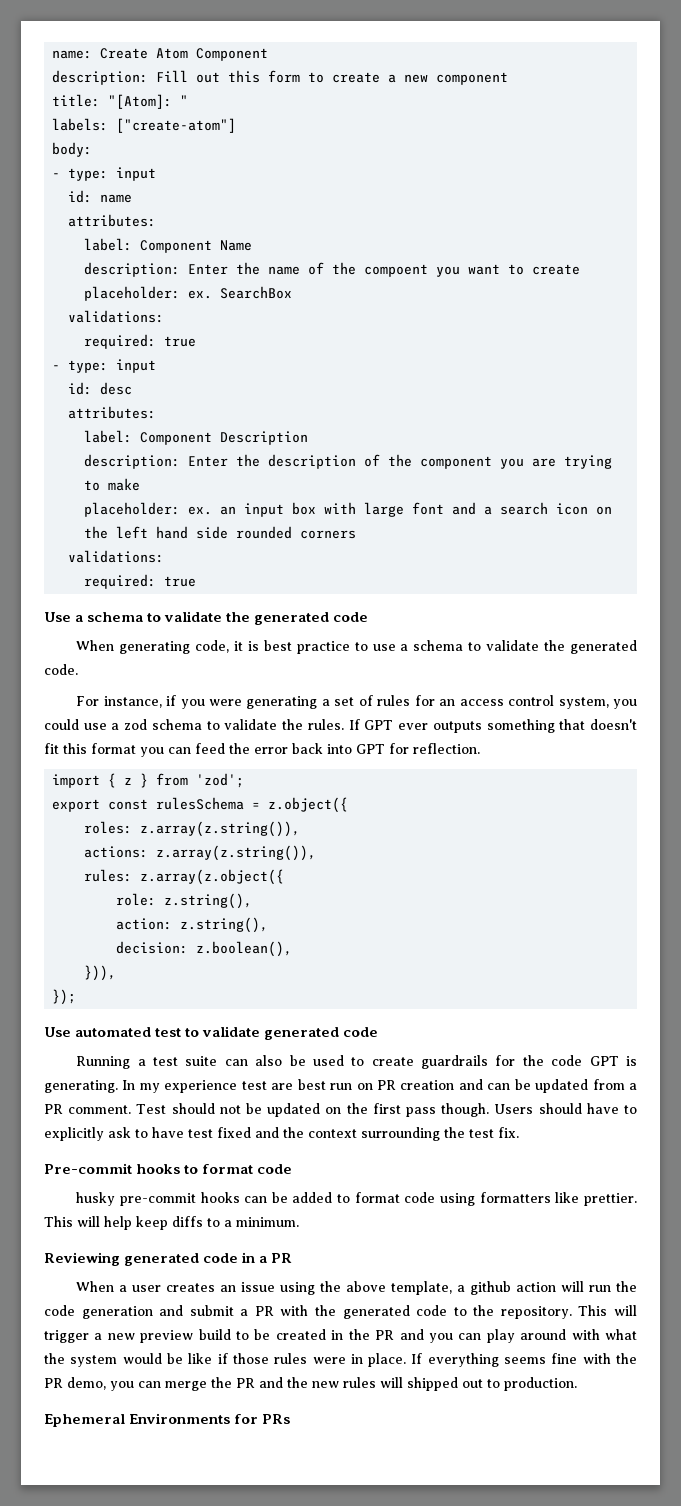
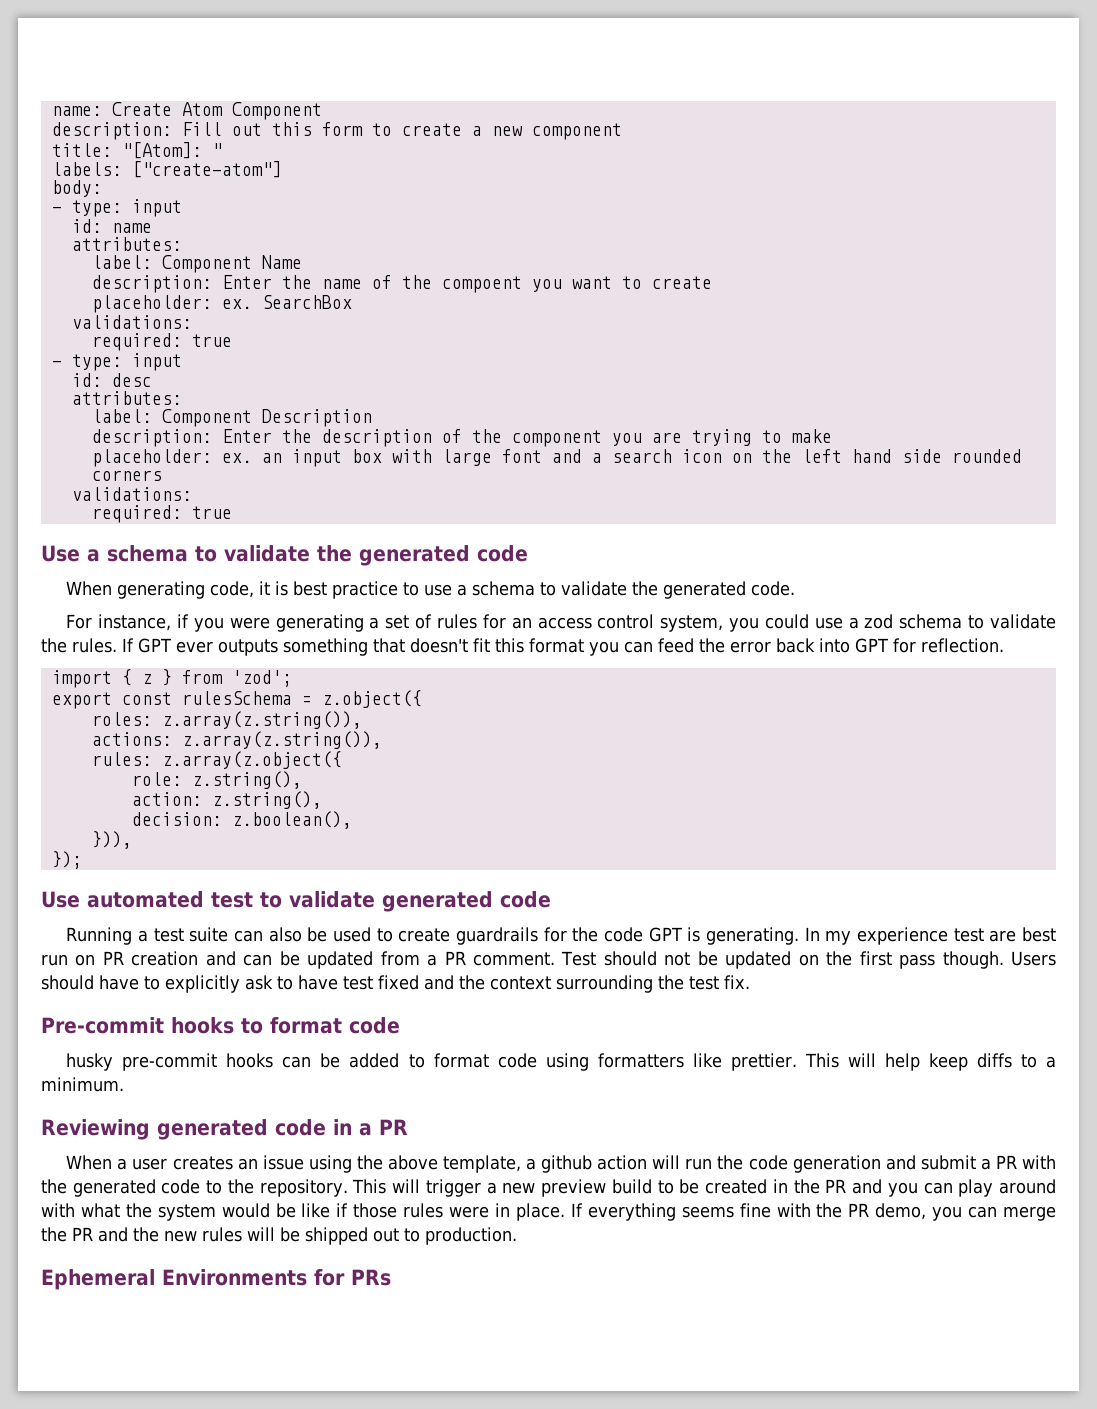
(403, 1382) none -> [280,1227,300,1242] be

